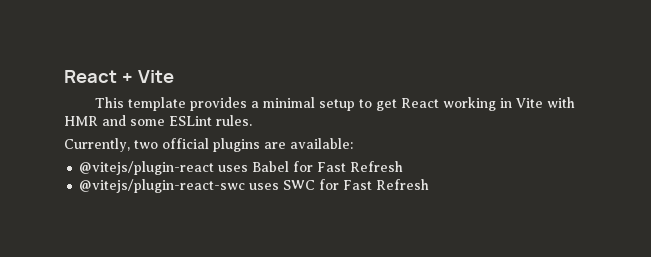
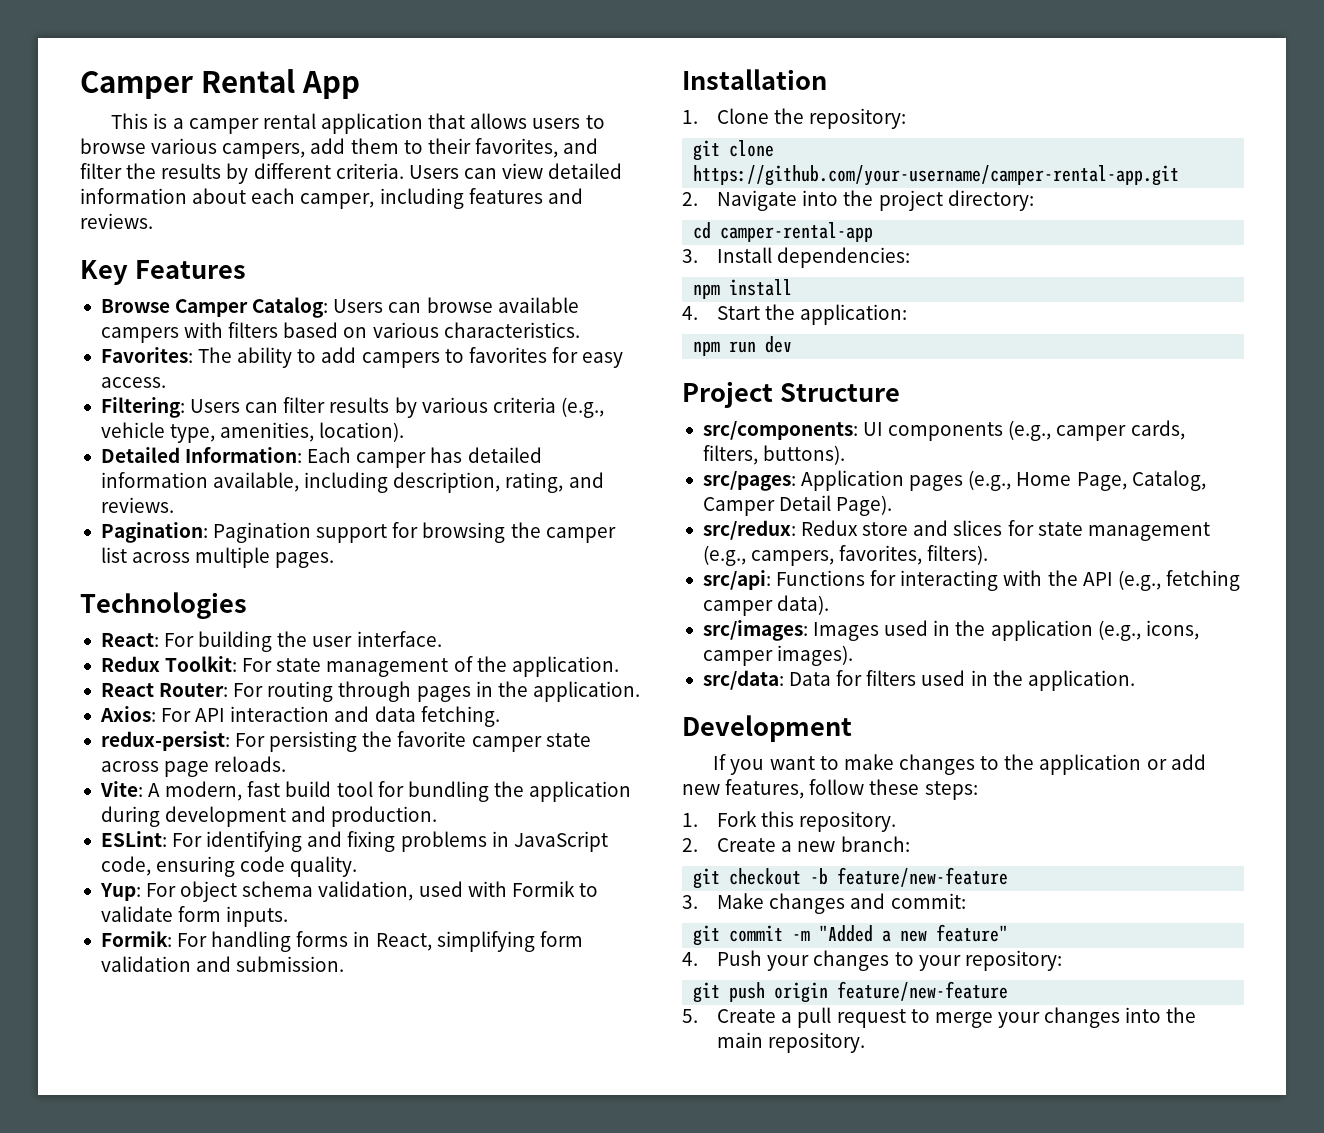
[64,70,174,83] [94,97,575,111] [64,115,252,126] [64,138,353,152] [79,161,404,175] [79,179,430,193] React + Vite // This template provides a minimal setup to get React working in Vite with HMR and some ESLint rules. // Currently, two official plugins are available: // @vitejs/plugin-react uses Babel for Fast Refresh // @vitejs/plugin-react-swc uses SWC for Fast Refresh -> [80,69,360,99] [111,113,605,134] [80,138,599,159] [80,163,623,184] [80,188,583,209] [80,213,153,229] [80,260,246,285] [100,297,579,318] [100,322,580,343] [100,347,624,368] [100,377,166,388] [100,397,604,418] [100,422,405,443] [100,447,542,468] [100,472,604,493] [100,497,174,513] [100,522,616,543] [100,547,335,568] [80,592,247,619] [100,631,442,652] [100,656,619,677] [100,681,640,702] [99,706,500,727] [100,731,591,752] [100,756,287,777] [99,781,632,802] [100,806,438,827] [100,831,608,852] [100,856,358,877] [99,881,598,902] [100,906,289,927] [100,931,583,952] [100,956,345,972] [682,69,827,90] [682,108,907,129] [693,140,775,161] [693,165,1180,186] [682,190,1034,211] [693,222,874,242] [682,247,911,268] [693,279,793,299] [682,304,908,325] [693,336,793,356] [682,381,900,408] [702,420,1185,441] [702,445,846,465] [702,470,1206,491] [702,495,893,516] [702,520,1210,541] [702,545,989,566] [702,570,1240,591] [702,595,830,616] [702,620,1199,641] [702,645,854,666] [702,670,1135,691] [682,715,852,742] [713,754,1206,775] [682,779,978,800] [682,811,897,832] [682,836,910,852] [693,867,1009,889] [682,893,966,914] [693,924,1009,946] [682,950,1062,971] [693,981,1009,1003] [682,1007,1197,1028] [717,1032,866,1053] Camper Rental App // This is a camper rental application that allows users to browse various campers, add them to their favorites, and filter the results by different criteria. Users can view detailed information about each camper, including features and reviews. // Key Features // Browse Camper Catalog: Users can browse available campers with filters based on various characteristics. // Favorites: The ability to add campers to favorites for easy access. // Filtering: Users can filter results by various criteria (e.g., vehicle type, amenities, location). // Detailed Information: Each camper has detailed information available, including description, rating, and reviews. // Pagination: Pagination support for browsing the camper list across multiple pages. // Technologies // React: For building the user interface. // Redux Toolkit: For state management of the application. // React Router: For routing through pages in the application. // Axios: For API interaction and data fetching. // redux-persist: For persisting the favorite camper state across page reloads. // Vite: A modern, fast build tool for bundling the application during development and production. // ESLint: For identifying and fixing problems in JavaScript code, ensuring code quality. // Yup: For object schema validation, used with Formik to validate form inputs. // Formik: For handling forms in React, simplifying form validation and submission. // Installation // 1. Clone the repository: // git clone https://github.com/your-username/camper-rental-app.git // 2. Navigate into the project directory: // cd camper-rental-app // 3. Install dependencies: // npm install // 4. Start the application: // npm run dev // Project Structure // src/components: UI components (e.g., camper cards, filters, buttons). // src/pages: Application pages (e.g., Home Page, Catalog, Camper Detail Page). // src/redux: Redux store and slices for state management (e.g., campers, favorites, filters). // src/api: Functions for interacting with the API (e.g., fetching camper data). // src/images: Images used in the application (e.g., icons, camper images). // src/data: Data for filters used in the application. // Development // If you want to make changes to the application or add new features, follow these steps: // 1. Fork this repository. // 2. Create a new branch: // git checkout -b feature/new-feature // 3. Make changes and commit: // git commit -m "Added a new feature" // 4. Push your changes to your repository: // git push origin feature/new-feature // 5. Create a pull request to merge your changes into the main repository.

